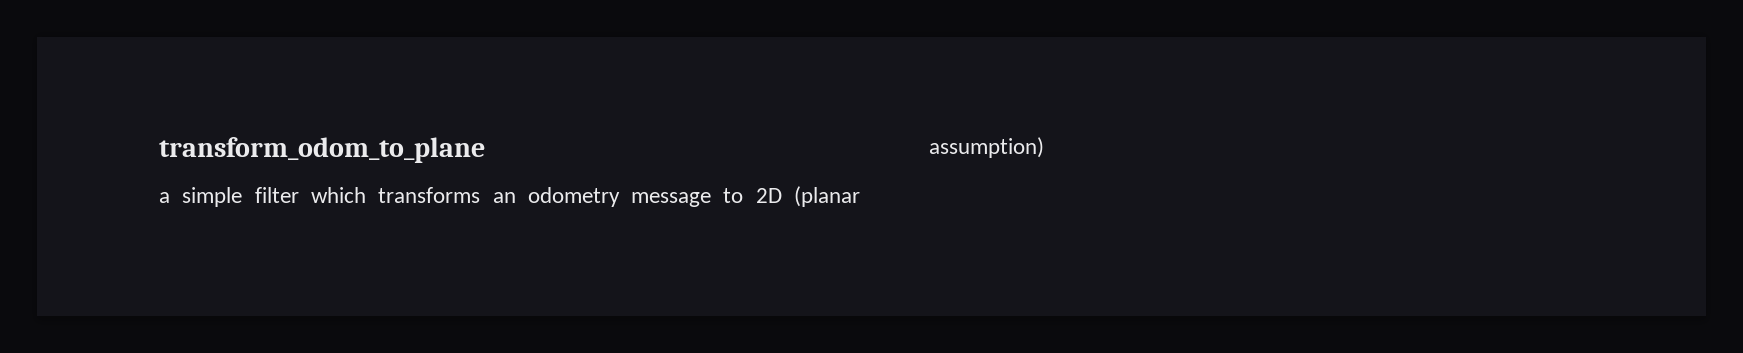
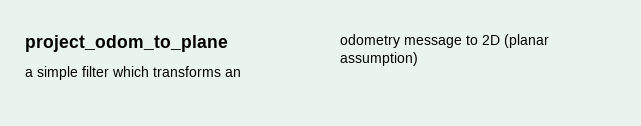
[159,137,485,163] transform_odom_to_plane -> [25,35,228,52] project_odom_to_plane

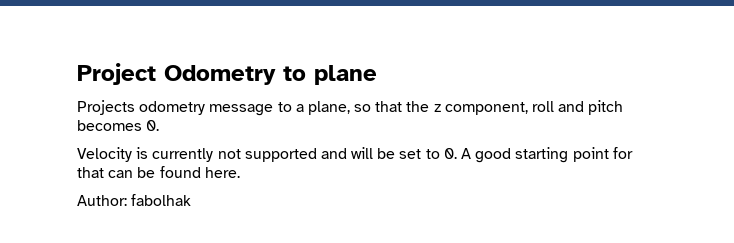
[25,35,228,52] [25,66,241,80] [340,34,549,48] [340,52,418,66] project_odom_to_plane // a simple filter which transforms an odometry message to 2D (planar assumption) -> [77,63,377,85] [77,100,624,116] [77,120,160,131] [77,147,633,163] [77,166,240,178] [77,194,192,206] Project Odometry to plane // Projects odometry message to a plane, so that the z component, roll and pitch becomes 0. // Velocity is currently not supported and will be set to 0. A good starting point for that can be found here. // Author: fabolhak

